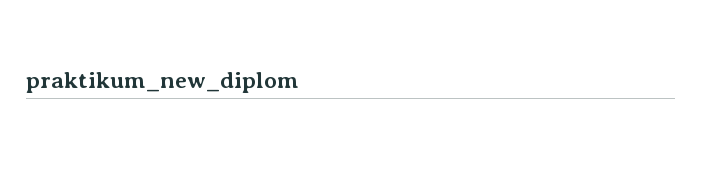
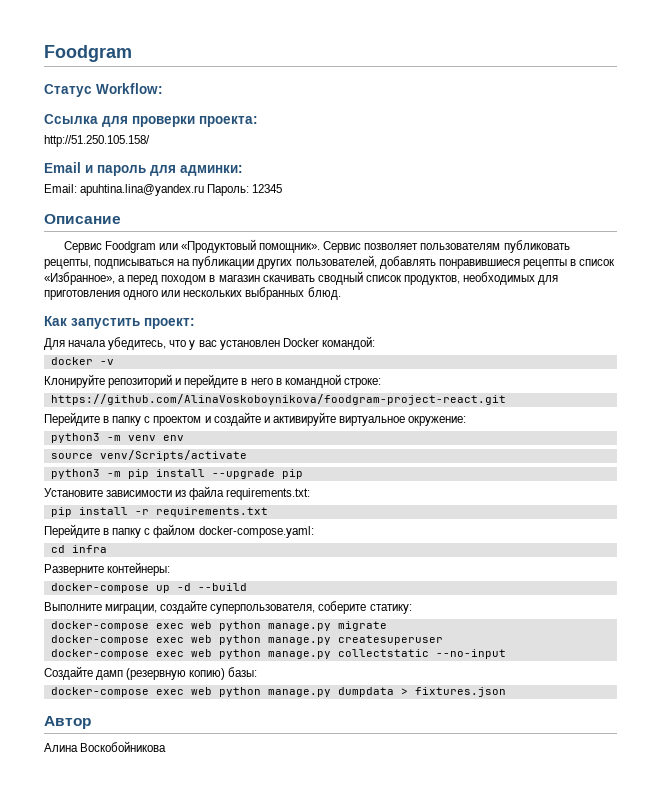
[26,72,299,93] praktikum_new_diplom -> [44,45,132,62] [44,83,163,97] [44,114,258,127] [44,135,150,147] [44,162,243,176] [44,184,283,196] [44,214,121,224] [63,239,570,253] [44,255,616,269] [44,271,559,285] [44,287,341,300] [44,316,195,329] [44,336,375,350] [50,357,114,365] [44,374,381,388] [50,394,506,405] [44,412,467,426] [50,433,184,443] [50,450,247,461] [50,469,303,479] [44,486,311,500] [50,507,268,517] [44,524,314,538] [50,545,107,553] [44,562,171,576] [50,583,247,593] [44,600,412,614] [50,621,387,631] [50,635,443,645] [50,649,506,659] [44,666,258,680] [50,687,506,697] [44,716,91,729] [44,741,167,752] Foodgram // Статус Workflow: // Ссылка для проверки проекта: // http://51.250.105.158/ // Email и пароль для админки: // Email: apuhtina.lina@yandex.ru Пароль: 12345 // Описание // Сервис Foodgram или «Продуктовый помощник». Сервис позволяет пользователям публиковать рецепты, подписываться на публикации других пользователей, добавлять понравившиеся рецепты в список «Избранное», а перед походом в магазин скачивать сводный список продуктов, необходимых для приготовления одного или нескольких выбранных блюд. // Как запустить проект: // Для начала убедитесь, что у вас установлен Docker командой: // docker -v // Клонируйте репозиторий и перейдите в него в командной строке: // https://github.com/AlinaVoskoboynikova/foodgram-project-react.git // Перейдите в папку с проектом и создайте и активируйте виртуальное окружение: // python3 -m venv env // source venv/Scripts/activate // python3 -m pip install --upgrade pip // Установите зависимости из файла requirements.txt: // pip install -r requirements.txt // Перейдите в папку с файлом docker-compose.yaml: // cd infra // Разверните контейнеры: // docker-compose up -d --build // Выполните миграции, создайте суперпользователя, соберите статику: // docker-compose exec web python manage.py migrate // docker-compose exec web python manage.py createsuperuser // docker-compose exec web python manage.py collectstatic --no-input // Создайте дамп (резервную копию) базы: // docker-compose exec web python manage.py dumpdata > fixtures.json // Автор // Алина Воскобойникова

